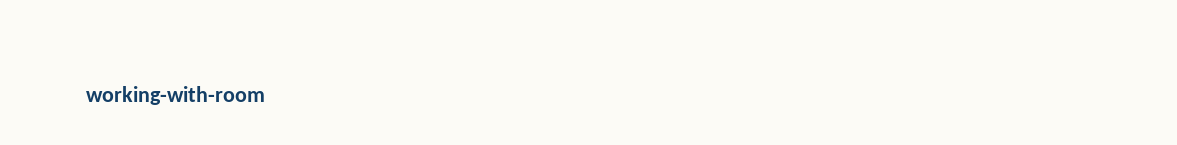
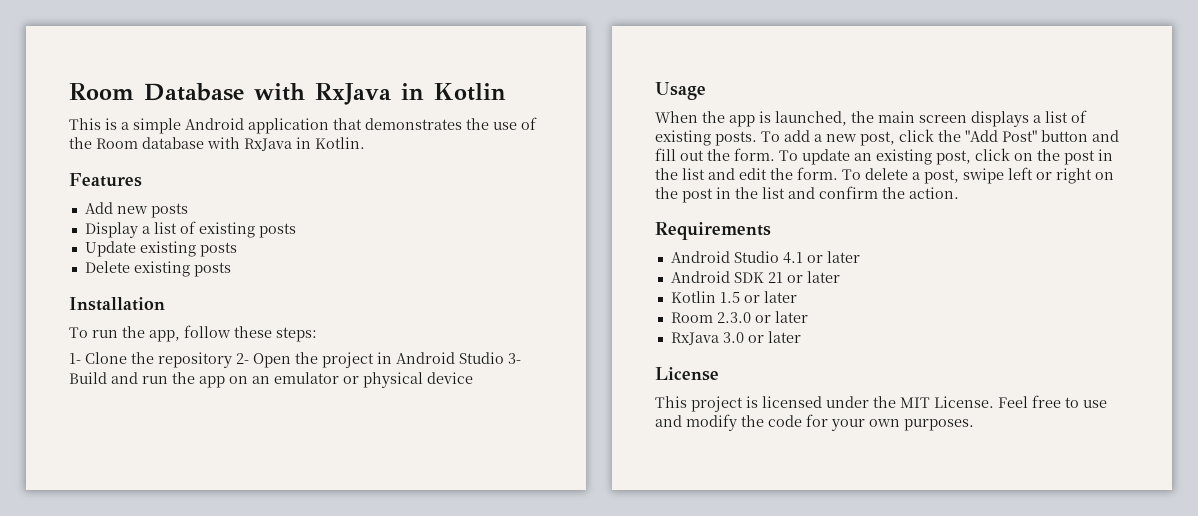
[86,86,265,105] working-with-room -> [69,83,506,105] [69,117,537,134] [69,137,365,151] [69,173,142,187] [84,202,188,218] [84,221,296,238] [84,241,237,257] [84,261,231,277] [69,297,165,311] [69,325,317,342] [69,352,521,368] [69,372,473,388] [655,82,706,100] [655,110,1087,127] [655,129,1119,146] [655,148,1113,165] [655,167,1114,184] [655,186,959,203] [655,222,771,240] [670,251,860,264] [670,271,840,283] [670,291,797,303] [670,311,808,323] [670,331,801,345] [655,367,719,381] [655,395,1107,412] [655,414,974,431] Room Database with RxJava in Kotlin // This is a simple Android application that demonstrates the use of the Room database with RxJava in Kotlin. // Features // Add new posts // Display a list of existing posts // Update existing posts // Delete existing posts // Installation // To run the app, follow these steps: // 1- Clone the repository 2- Open the project in Android Studio 3- Build and run the app on an emulator or physical device // Usage // When the app is launched, the main screen displays a list of existing posts. To add a new post, click the "Add Post" button and fill out the form. To update an existing post, click on the post in the list and edit the form. To delete a post, swipe left or right on the post in the list and confirm the action. // Requirements // Android Studio 4.1 or later // Android SDK 21 or later // Kotlin 1.5 or later // Room 2.3.0 or later // RxJava 3.0 or later // License // This project is licensed under the MIT License. Feel free to use and modify the code for your own purposes.

